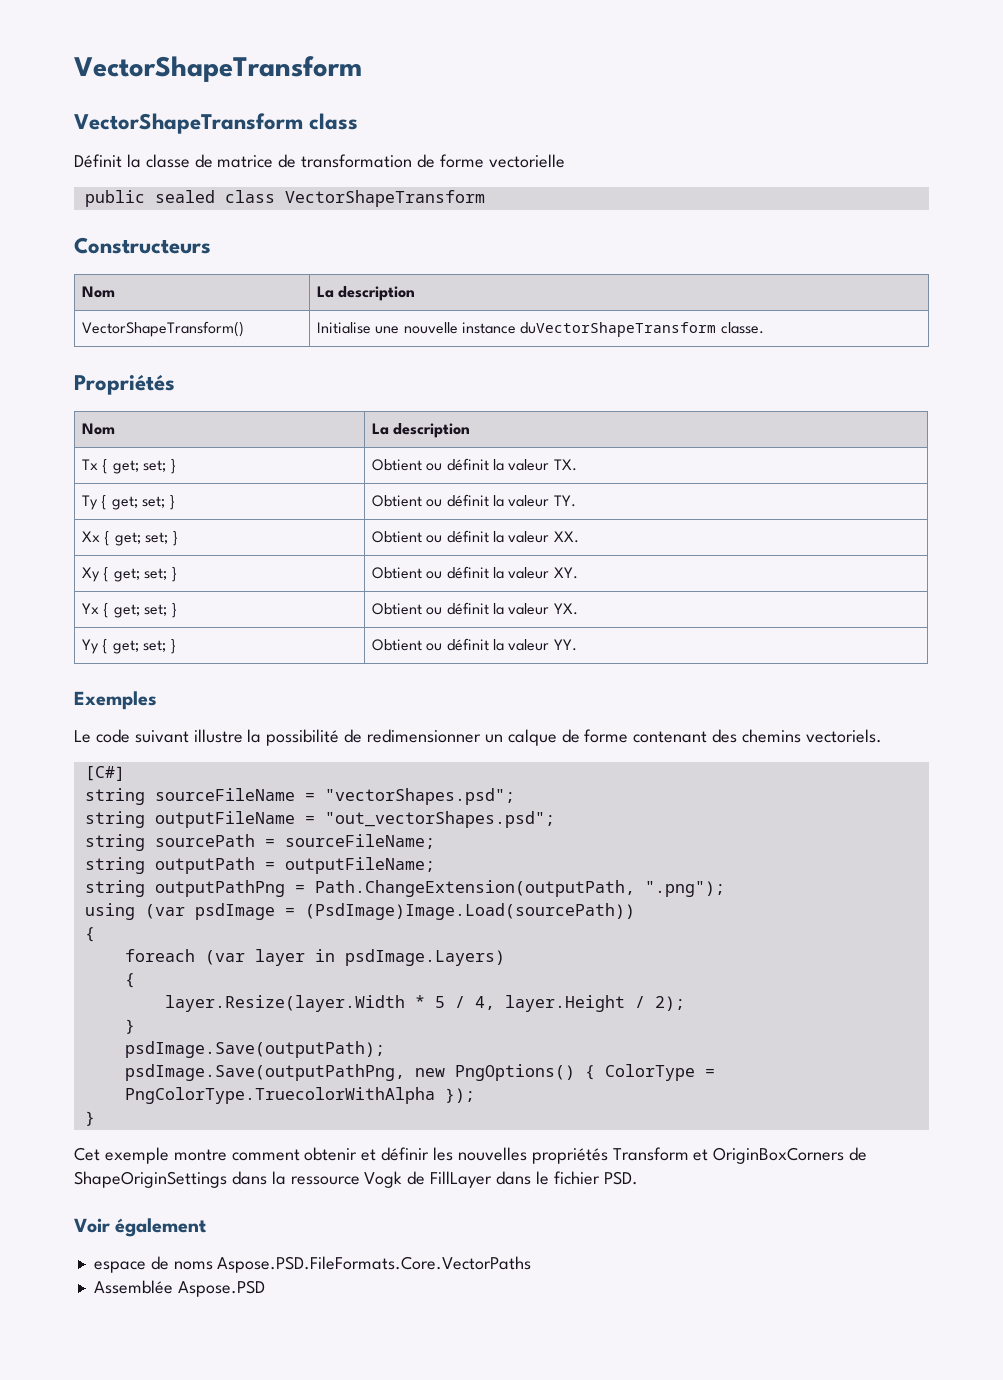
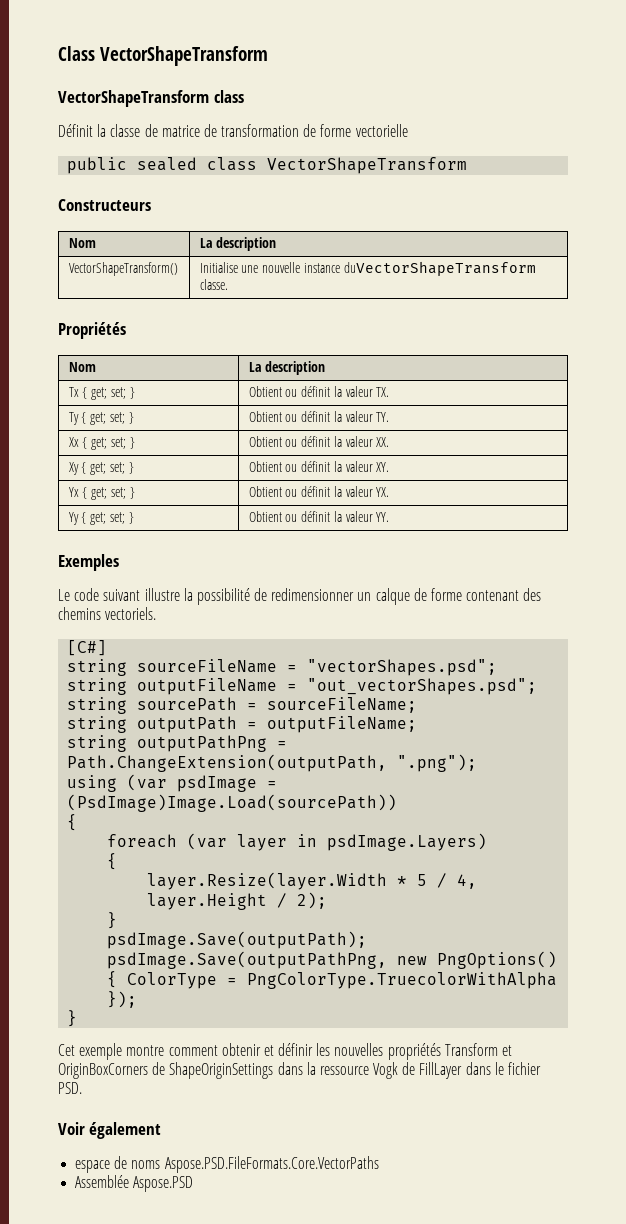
(74, 69) none -> [58,46,95,61] Class

